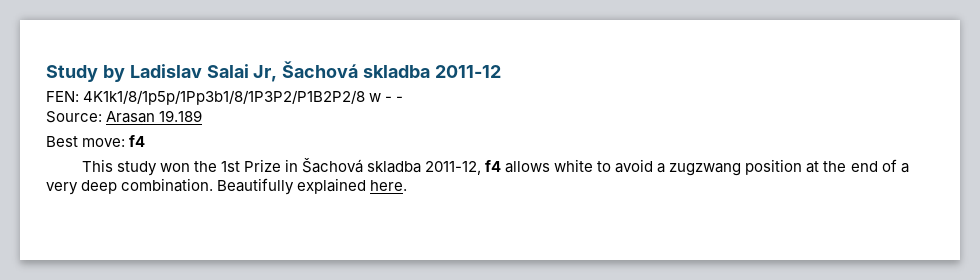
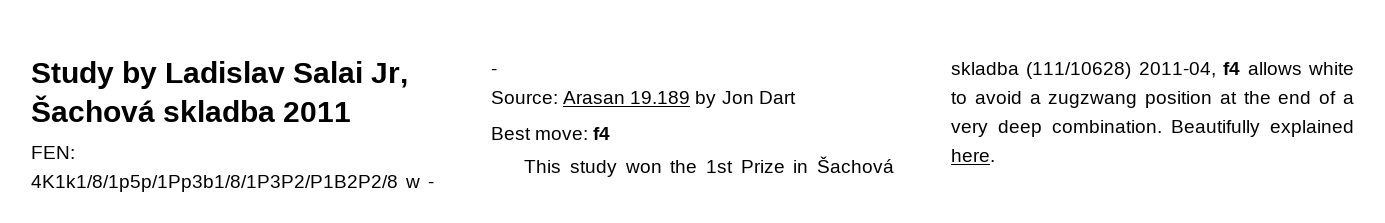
[435,65,502,78] 2011-12 -> [283,102,352,122] 2011
(203, 116) none -> [695,91,796,108] by Jon Dart
[424,161,481,175] 2011-12, -> [1026,62,1216,79] (111/10628) 2011-04,

